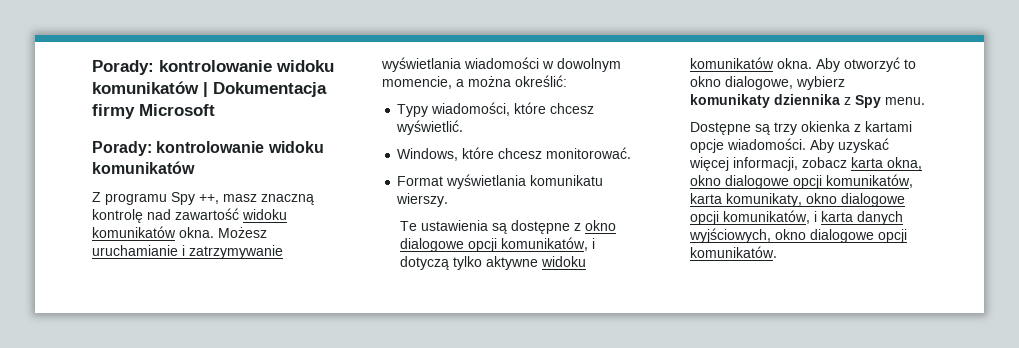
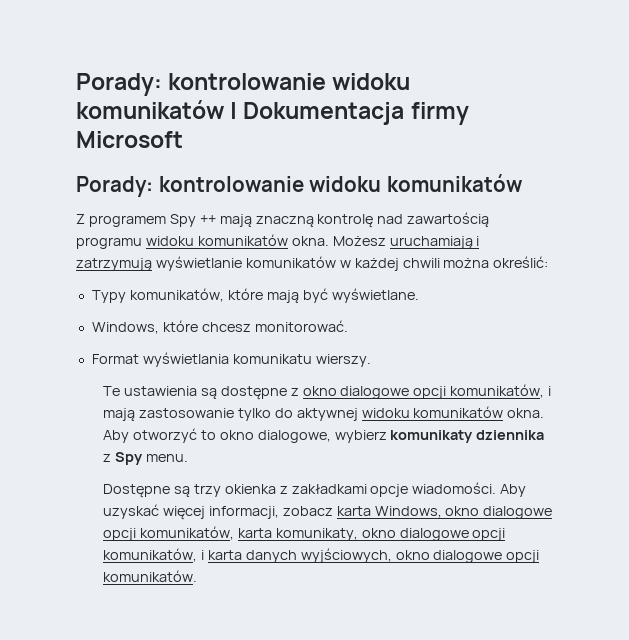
[105,192,257,205] programu Spy ++, masz -> [88,214,252,227] programem Spy ++ mają
[175,208,239,220] zawartość -> [407,212,490,227] [76,237,142,249] zawartością programu
[92,245,283,259] [381,57,621,72] [382,75,567,89] [397,102,595,117] [396,120,464,135] uruchamianie i zatrzymywanie wyświetlania wiadomości w dowolnym momencie, a można określić: // Typy wiadomości, które chcesz wyświetlić. -> [389,236,480,249] [76,256,549,271] [91,288,419,303] uruchamiają i zatrzymują wyświetlanie komunikatów w każdej chwili można określić: // Typy komunikatów, które mają być wyświetlane.
[400,256,539,270] dotyczą tylko aktywne -> [103,408,358,421] mają zastosowanie tylko do aktywnej
[865,121,913,132] kartami -> [291,484,367,494] zakładkami
[887,157,923,170] okna, -> [374,506,442,518] Windows,

